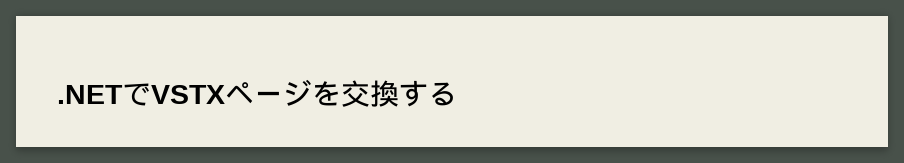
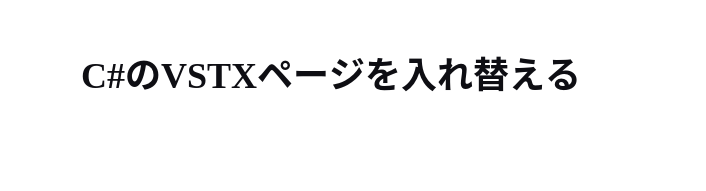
[57,83,151,106] .NETで -> [81,60,161,90] C#の
[341,80,428,107] 交換す -> [401,56,545,92] 入れ替え

